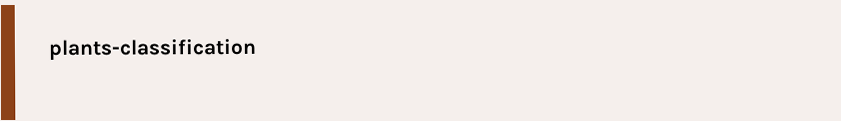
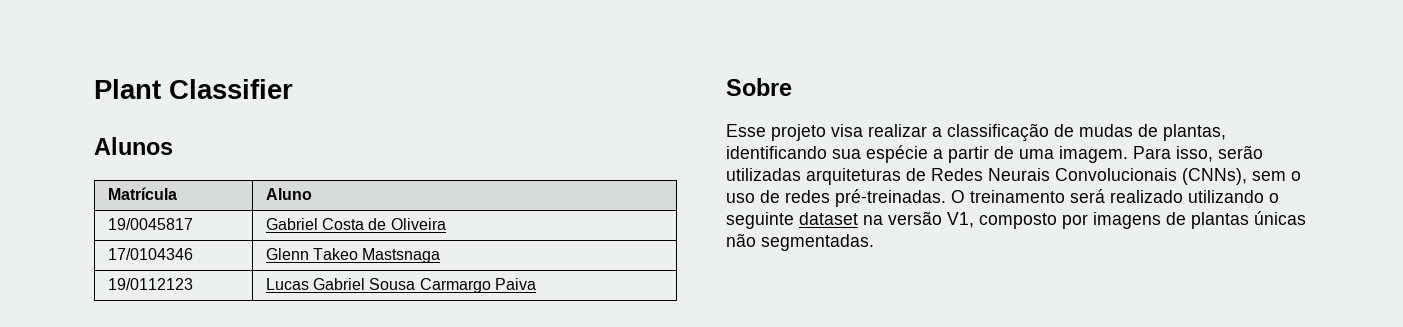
[48,38,256,60] plants-classification -> [94,79,293,99] [94,137,173,155] [107,187,177,200] [265,188,312,200] [107,218,193,230] [265,218,446,230] [107,248,193,260] [265,248,441,263] [107,278,193,290] [265,278,536,293] [726,78,792,96] [726,123,1226,142] [726,145,1263,163] [726,168,1301,185] [726,189,1279,207] [726,211,1306,229] [726,233,874,251] Plant Classifier // Alunos // Matrícula | Aluno // 19/0045817 | Gabriel Costa de Oliveira // 17/0104346 | Glenn Takeo Mastsnaga // 19/0112123 | Lucas Gabriel Sousa Carmargo Paiva // Sobre // Esse projeto visa realizar a classificação de mudas de plantas, identificando sua espécie a partir de uma imagem. Para isso, serão utilizadas arquiteturas de Redes Neurais Convolucionais (CNNs), sem o uso de redes pré-treinadas. O treinamento será realizado utilizando o seguinte dataset na versão V1, composto por imagens de plantas únicas não segmentadas.

